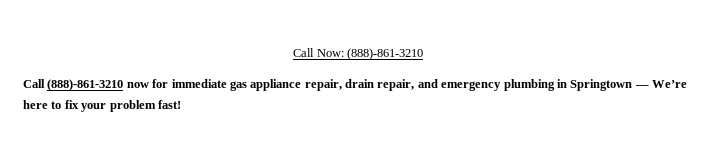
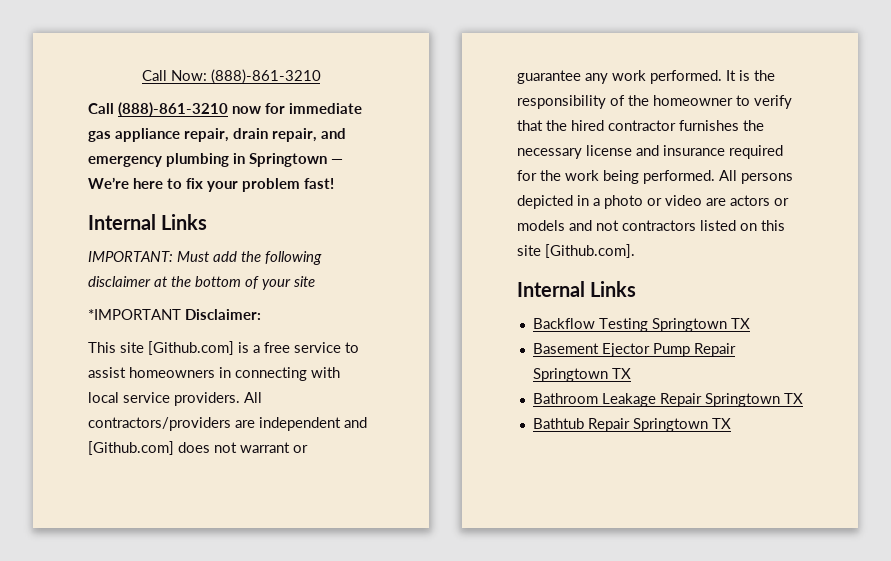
(181, 104) none -> [88,214,208,230] [88,251,322,265] [88,276,315,290] [88,309,261,320] [88,341,359,355] [88,367,340,381] [88,392,262,406] [88,417,367,431] [88,441,308,455] [517,70,775,84] [517,95,792,109] [517,120,764,131] [517,145,783,159] [517,170,793,184] [517,195,789,209] [517,220,785,231] [517,244,635,258] [517,281,637,297] [532,318,750,332] [532,343,736,357] [532,368,631,382] [532,393,803,407] [532,418,731,432] // Internal Links // IMPORTANT: Must add the following disclaimer at the bottom of your site // *IMPORTANT Disclaimer: // This site [Github.com] is a free service to assist homeowners in connecting with local service providers. All contractors/providers are independent and [Github.com] does not warrant or guarantee any work performed. It is the responsibility of the homeowner to verify that the hired contractor furnishes the necessary license and insurance required for the work being performed. All persons depicted in a photo or video are actors or models and not contractors listed on this site [Github.com]. // Internal Links // Backflow Testing Springtown TX // Basement Ejector Pump Repair Springtown TX // Bathroom Leakage Repair Springtown TX // Bathtub Repair Springtown TX

